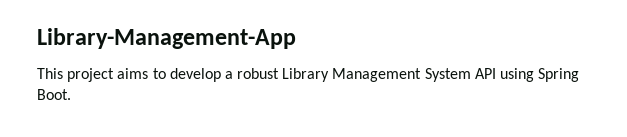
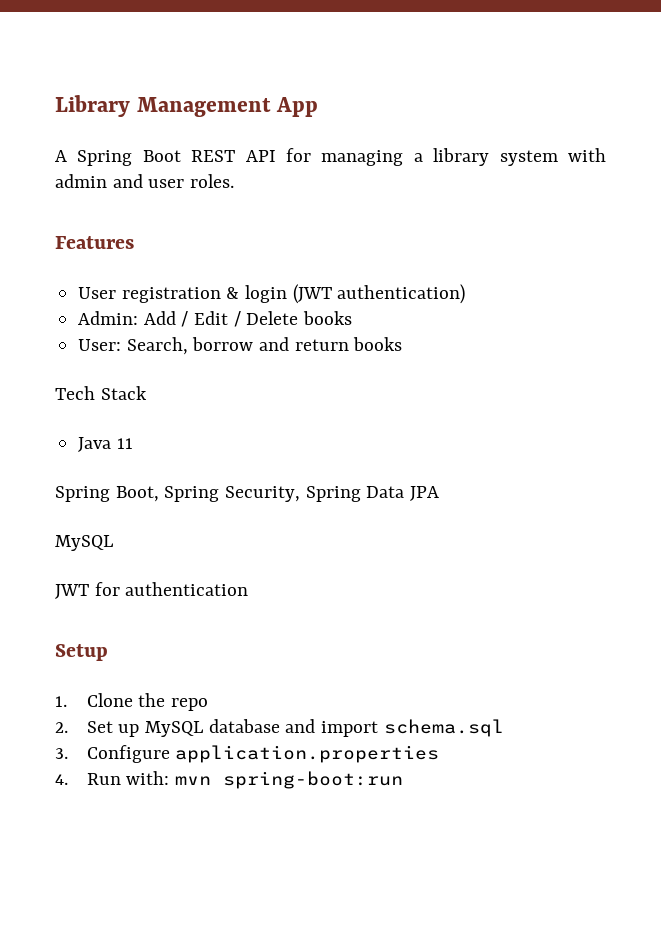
[37,28,296,49] [37,68,580,82] [37,89,71,100] Library-Management-App // This project aims to develop a robust Library Management System API using Spring Boot. -> [55,95,319,117] [55,148,606,166] [55,174,235,188] [55,236,134,249] [78,284,466,304] [78,311,353,327] [78,337,403,355] [55,386,147,400] [78,437,133,452] [55,486,440,502] [55,535,113,551] [55,582,249,599] [55,644,108,661] [55,693,208,711] [55,719,504,737] [55,745,440,763] [55,771,403,789] Library Management App // A Spring Boot REST API for managing a library system with admin and user roles. // Features // User registration & login (JWT authentication) // Admin: Add / Edit / Delete books // User: Search, borrow and return books // Tech Stack // Java 11 // Spring Boot, Spring Security, Spring Data JPA // MySQL // JWT for authentication // Setup // 1. Clone the repo // 2. Set up MySQL database and import schema.sql // 3. Configure application.properties // 4. Run with: mvn spring-boot:run

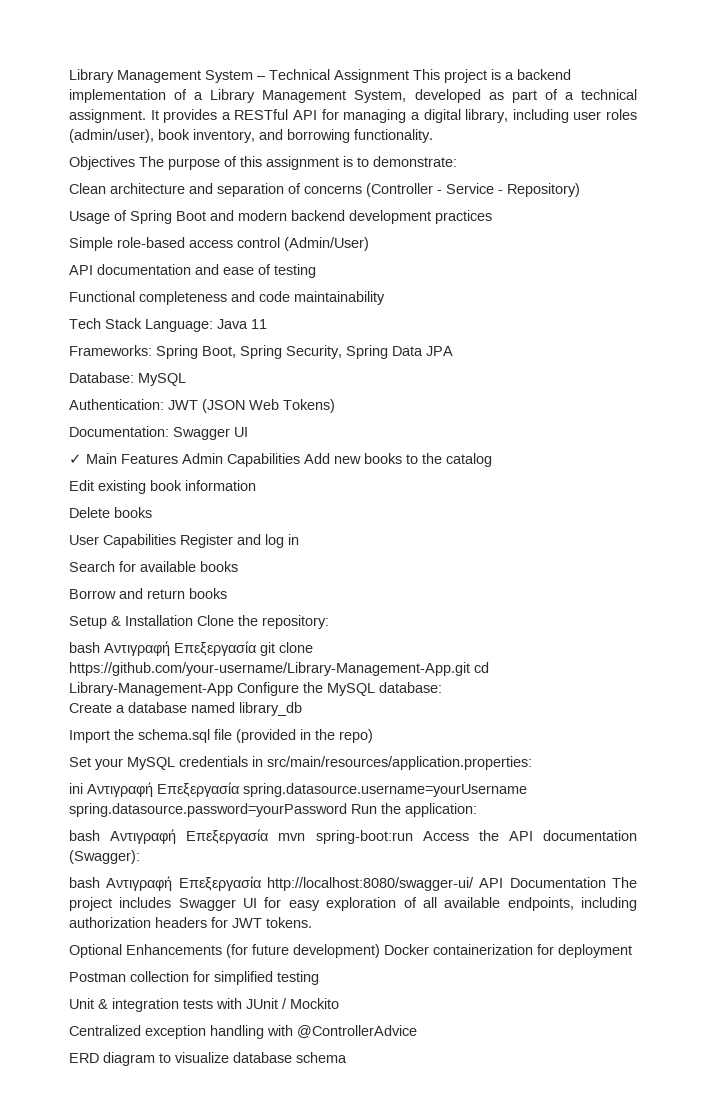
[55,95,319,117] [55,148,606,166] [55,174,235,188] [55,236,134,249] [78,284,466,304] [78,311,353,327] [78,337,403,355] Library Management App // A Spring Boot REST API for managing a library system with admin and user roles. // Features // User registration & login (JWT authentication) // Admin: Add / Edit / Delete books // User: Search, borrow and return books -> [69,69,571,83] [69,89,637,103] [69,109,638,123] [69,129,433,143] [69,156,457,170] [69,183,580,197] [69,210,492,224] [69,237,369,251] [69,264,316,278] [69,291,385,305] Library Management System – Technical Assignment This project is a backend implementation of a Library Management System, developed as part of a technical assignment. It provides a RESTful API for managing a digital library, including user roles (admin/user), book inventory, and borrowing functionality. // Objectives The purpose of this assignment is to demonstrate: // Clean architecture and separation of concerns (Controller - Service - Repository) // Usage of Spring Boot and modern backend development practices // Simple role-based access control (Admin/User) // API documentation and ease of testing // Functional completeness and code maintainability
(147, 393) // -> [145,319,213,332] Language:
(133, 443) none -> [69,345,152,356] Frameworks:
(440, 493) none -> [69,372,134,383] Database:
[55,582,249,599] [55,644,108,661] [55,693,208,711] [55,719,504,737] [55,745,440,763] [55,771,403,789] JWT for authentication // Setup // 1. Clone the repo // 2. Set up MySQL database and import schema.sql // 3. Configure application.properties // 4. Run with: mvn spring-boot:run -> [69,399,335,413] [69,426,248,440] [69,453,492,467] [69,480,256,494] [69,507,152,518] [69,534,299,548] [69,561,238,572] [69,588,227,599] [69,615,329,629] [69,641,313,656] [69,662,489,676] [69,682,442,696] [69,702,302,716] [69,729,373,743] [69,756,532,770] [69,782,527,797] [69,803,477,817] [69,829,637,844] [69,850,140,864] [69,876,637,891] [69,897,637,911] [69,917,312,928] [69,944,632,958] [69,971,319,985] [69,998,339,1012] [69,1025,417,1039] [69,1052,347,1066] Authentication: JWT (JSON Web Tokens) // Documentation: Swagger UI // ✓ Main Features Admin Capabilities Add new books to the catalog // Edit existing book information // Delete books // User Capabilities Register and log in // Search for available books // Borrow and return books // Setup & Installation Clone the repository: // bash Αντιγραφή Επεξεργασία git clone https://github.com/your-username/Library-Management-App.git cd Library-Management-App Configure the MySQL database: // Create a database named library_db // Import the schema.sql file (provided in the repo) // Set your MySQL credentials in src/main/resources/application.properties: // ini Αντιγραφή Επεξεργασία spring.datasource.username=yourUsername spring.datasource.password=yourPassword Run the application: // bash Αντιγραφή Επεξεργασία mvn spring-boot:run Access the API documentation (Swagger): // bash Αντιγραφή Επεξεργασία http://localhost:8080/swagger-ui/ API Documentation The project includes Swagger UI for easy exploration of all available endpoints, including authorization headers for JWT tokens. // Optional Enhancements (for future development) Docker containerization for deployment // Postman collection for simplified testing // Unit & integration tests with JUnit / Mockito // Centralized exception handling with @ControllerAdvice // ERD diagram to visualize database schema

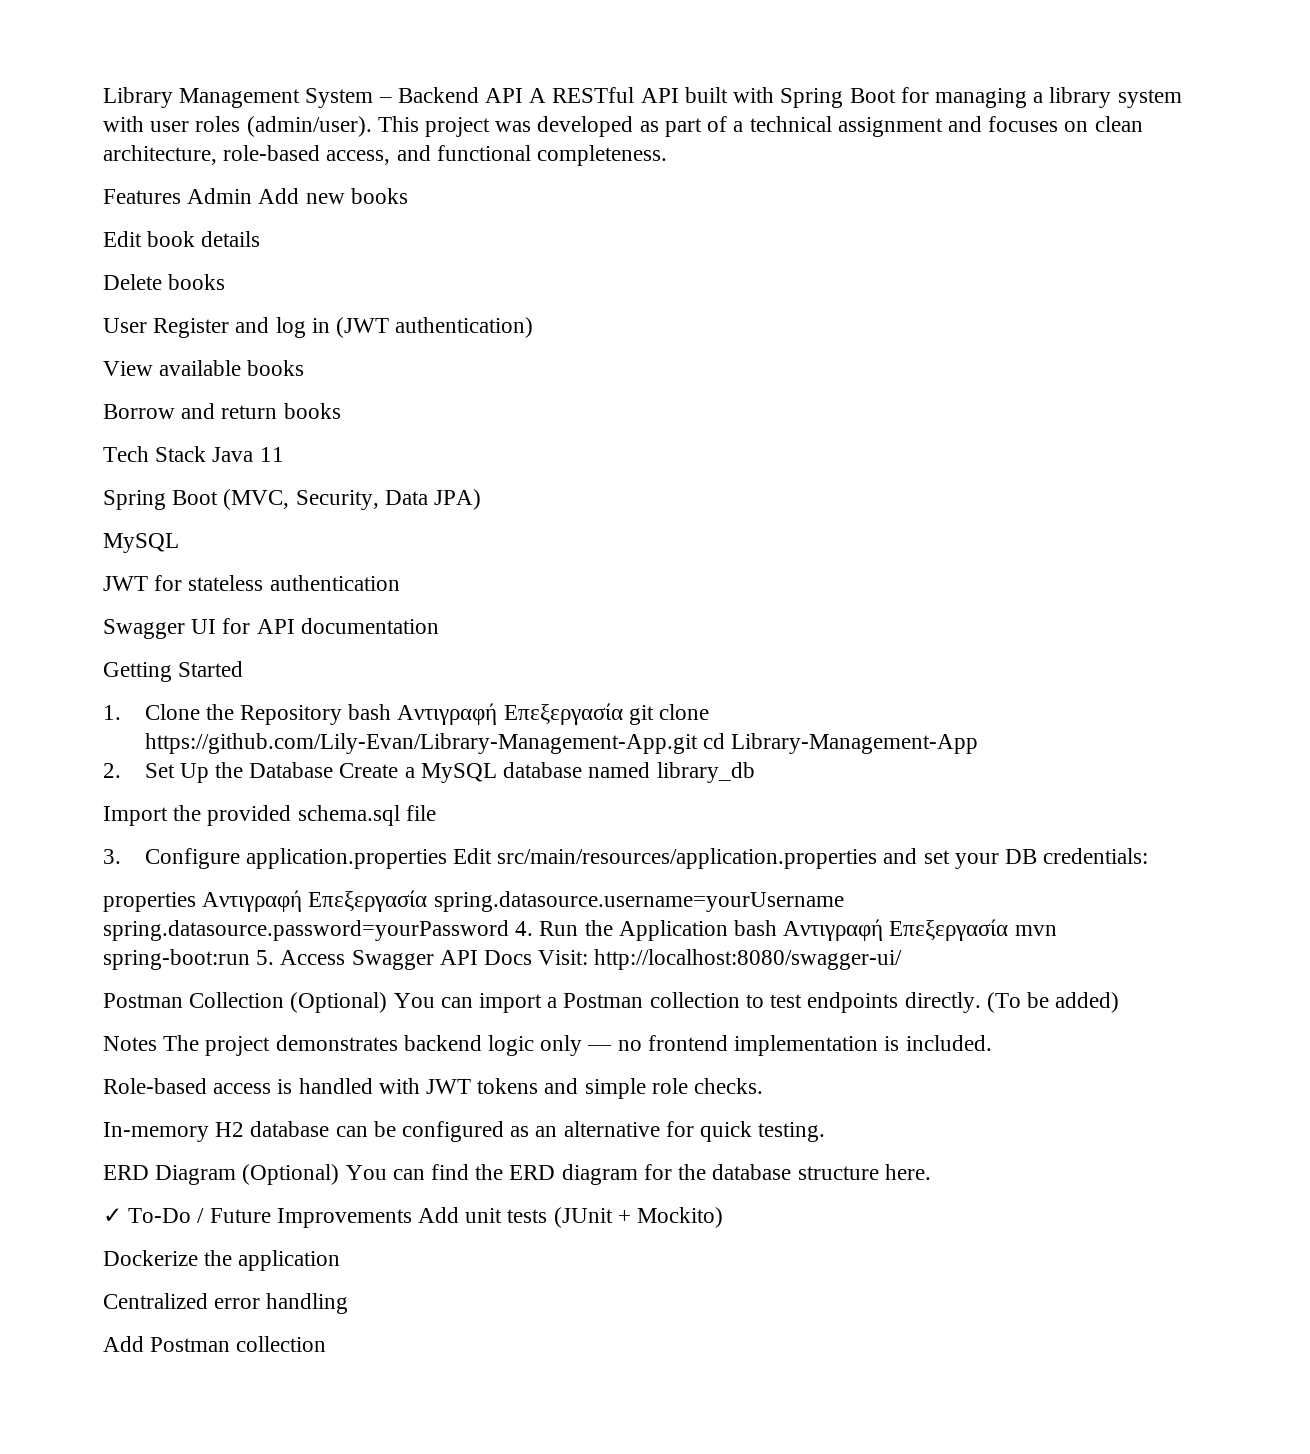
[269,69,571,83] [69,89,407,103] Technical Assignment This project is a backend implementation of a Library Management System, -> [397,87,1182,108] [103,116,532,137] Backend API A RESTful API built with Spring Boot for managing a library system with user roles (admin/user). This project was
[69,109,638,123] [69,129,433,143] [69,156,457,170] [69,183,580,197] [69,210,492,224] [69,237,369,251] [69,264,316,278] [69,291,385,305] [69,318,267,332] [69,345,453,359] [69,372,186,386] [69,399,335,413] [69,426,248,440] [69,453,117,464] assignment. It provides a RESTful API for managing a digital library, including user roles (admin/user), book inventory, and borrowing functionality. // Objectives The purpose of this assignment is to demonstrate: // Clean architecture and separation of concerns (Controller - Service - Repository) // Usage of Spring Boot and modern backend development practices // Simple role-based access control (Admin/User) // API documentation and ease of testing // Functional completeness and code maintainability // Tech Stack Language: Java 11 // Frameworks: Spring Boot, Spring Security, Spring Data JPA // Database: MySQL // Authentication: JWT (JSON Web Tokens) // Documentation: Swagger UI // ✓ Main -> [837,116,1143,137] [103,145,668,166] assignment and focuses on clean architecture, role-based access, and functional completeness. //
[227,453,300,467] Capabilities -> (253, 196) none
[406,453,492,467] [69,480,256,494] to the catalog // Edit existing book information -> [103,231,261,247] // Edit book details
[103,534,176,548] Capabilities -> (147, 325) none
[69,561,136,572] // Search for -> [336,317,534,338] [103,361,153,376] (JWT authentication) // View
[69,615,193,629] Setup & Installation -> [103,446,284,462] [103,489,482,510] [103,533,179,553] [103,575,400,591] [103,618,439,639] [103,661,244,682] [103,705,121,720] Tech Stack Java 11 // Spring Boot (MVC, Security, Data JPA) // MySQL // JWT for stateless authentication // Swagger UI for API documentation // Getting Started // 1.
[262,615,329,629] repository: // -> [240,705,343,725] Repository
[69,662,470,676] https://github.com/your-username/Library-Management-App.git -> [144,733,698,754] https://github.com/Lily-Evan/Library-Management-App.git
[237,682,442,696] Configure the MySQL database: // -> [103,762,334,783] // 2. Set Up the Database
(125, 709) none -> [420,763,497,783] MySQL
(134, 734) none -> [207,805,292,826] provided
[236,729,373,743] [69,756,532,770] [69,783,83,794] (provided in the repo) // Set your MySQL credentials in src/main/resources/application.properties: // ini -> [103,848,1149,869] [103,892,196,912] // 3. Configure application.properties Edit src/main/resources/application.properties and set your DB credentials: // properties
(347, 810) none -> [515,921,534,936] 4.
[405,803,477,817] application: // -> [618,920,728,941] Application
[422,830,637,841] [69,850,140,864] [69,876,637,891] [69,897,637,911] [69,917,312,928] [69,944,632,958] [69,971,319,985] [69,998,339,1012] [69,1025,417,1039] [69,1052,347,1066] Access the API documentation (Swagger): // bash Αντιγραφή Επεξεργασία http://localhost:8080/swagger-ui/ API Documentation The project includes Swagger UI for easy exploration of all available endpoints, including authorization headers for JWT tokens. // Optional Enhancements (for future development) Docker containerization for deployment // Postman collection for simplified testing // Unit & integration tests with JUnit / Mockito // Centralized exception handling with @ControllerAdvice // ERD diagram to visualize database schema -> [256,949,903,970] [103,992,1120,1013] [103,1035,992,1056] [103,1078,764,1099] [103,1121,826,1142] [103,1164,931,1185] [103,1207,724,1228] [103,1250,341,1271] [103,1293,349,1314] [103,1336,327,1352] 5. Access Swagger API Docs Visit: http://localhost:8080/swagger-ui/ // Postman Collection (Optional) You can import a Postman collection to test endpoints directly. (To be added) // Notes The project demonstrates backend logic only — no frontend implementation is included. // Role-based access is handled with JWT tokens and simple role checks. // In-memory H2 database can be configured as an alternative for quick testing. // ERD Diagram (Optional) You can find the ERD diagram for the database structure here. // ✓ To-Do / Future Improvements Add unit tests (JUnit + Mockito) // Dockerize the application // Centralized error handling // Add Postman collection

